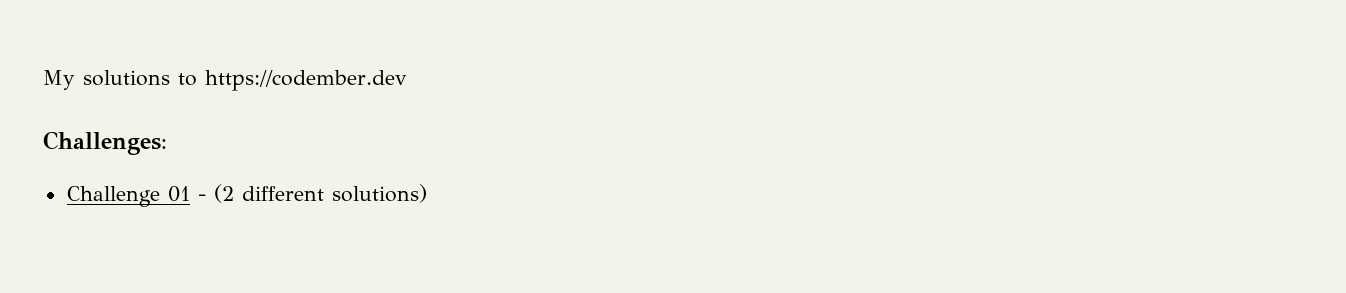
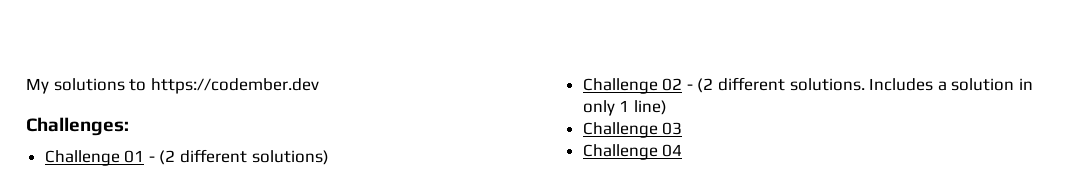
(427, 193) none -> [582,77,1034,94] [582,100,667,116] [582,122,683,138] [582,144,683,160] // Challenge 02 - (2 different solutions. Includes a solution in only 1 line) // Challenge 03 // Challenge 04

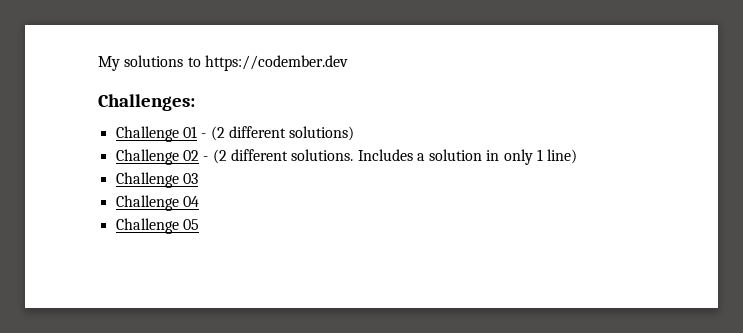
(683, 150) none -> [115,218,199,234] // Challenge 05

